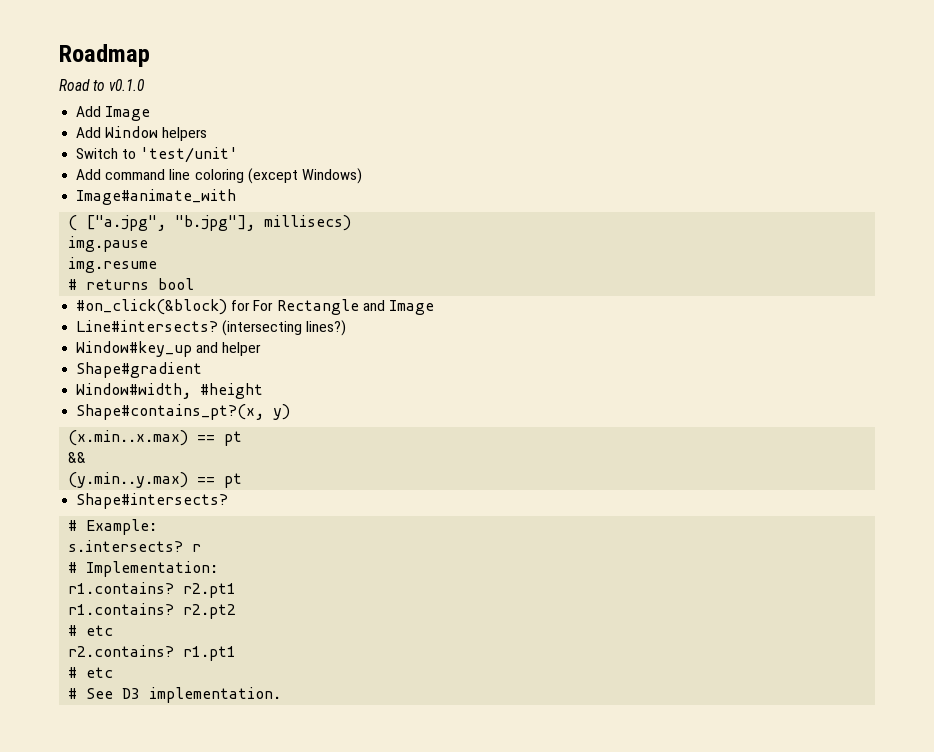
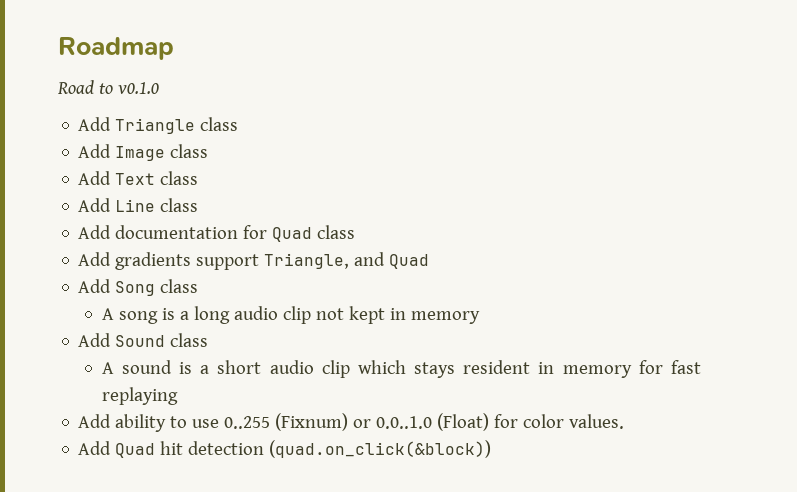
[105,106,151,121] [76,126,208,141] [76,147,239,163] [76,168,362,184] [76,189,237,205] [68,215,352,231] [68,236,149,252] [68,257,158,273] [68,278,195,290] [76,299,434,315] [76,320,347,336] [76,341,262,357] [76,362,203,378] [76,383,264,399] [76,404,291,420] [68,430,243,446] [68,452,87,463] [68,472,243,488] [76,493,229,509] [68,519,158,535] [68,540,202,552] [68,561,219,577] [68,582,237,598] [68,603,237,619] [68,625,114,636] [68,645,237,661] [68,667,114,678] [68,687,282,703] Image // Add Window helpers // Switch to 'test/unit' // Add command line coloring (except Windows) // Image#animate_with // ( ["a.jpg", "b.jpg"], millisecs) // img.pause // img.resume // # returns bool // #on_click(&block) for For Rectangle and Image // Line#intersects? (intersecting lines?) // Window#key_up and helper // Shape#gradient // Window#width, #height // Shape#contains_pt?(x, y) // (x.min..x.max) == pt // && // (y.min..y.max) == pt // Shape#intersects? // # Example: // s.intersects? r // # Implementation: // r1.contains? r2.pt1 // r1.contains? r2.pt2 // # etc // r2.contains? r1.pt1 // # etc // # See D3 implementation. -> [115,117,239,134] [78,144,209,161] [78,171,199,185] [78,198,199,212] [78,225,356,242] [78,252,430,270] [78,279,199,296] [101,306,480,324] [78,333,209,347] [101,360,701,378] [101,387,178,405] [78,413,625,432] [78,440,492,458] Triangle class // Add Image class // Add Text class // Add Line class // Add documentation for Quad class // Add gradients support Triangle, and Quad // Add Song class // A song is a long audio clip not kept in memory // Add Sound class // A sound is a short audio clip which stays resident in memory for fast replaying // Add ability to use 0..255 (Fixnum) or 0.0..1.0 (Float) for color values. // Add Quad hit detection (quad.on_click(&block))

